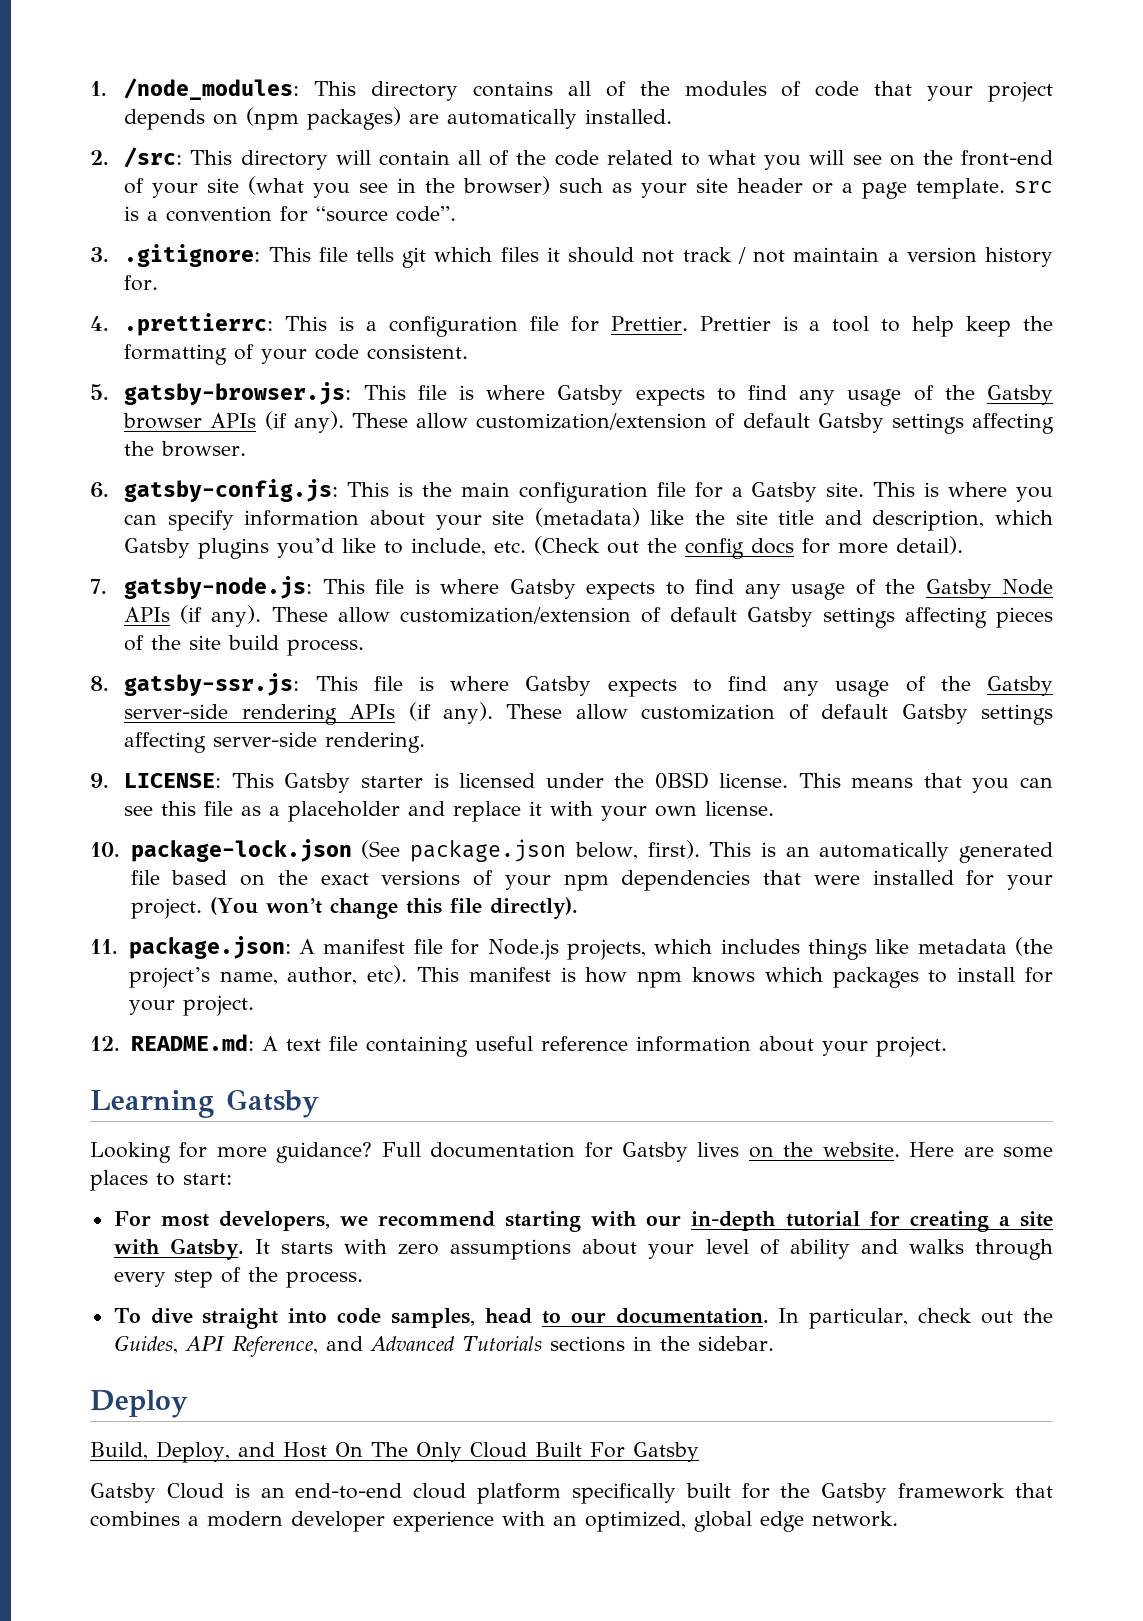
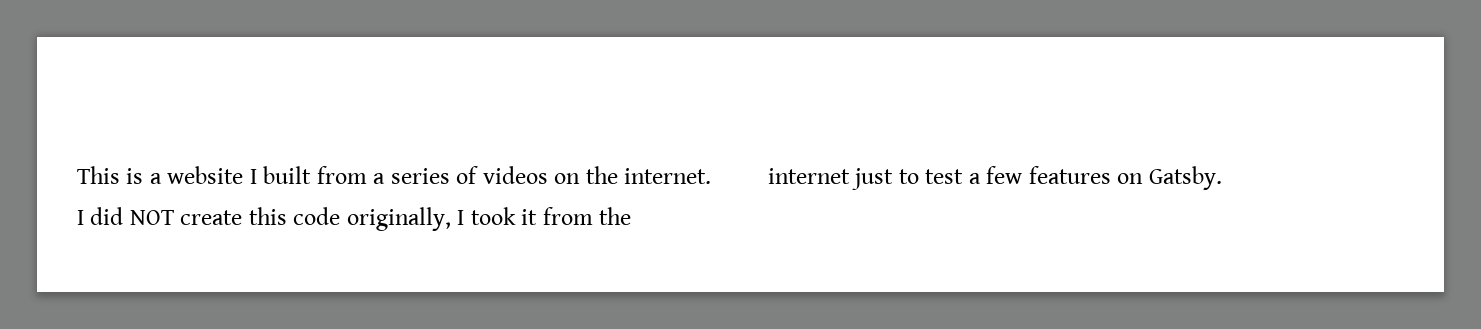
[90,78,1053,102] [124,107,673,130] [90,147,1053,170] [124,176,1053,199] [124,206,457,222] [90,244,1053,268] [124,275,159,291] [90,313,1053,337] [124,344,469,365] [90,382,1054,406] [123,411,1054,434] [124,441,247,457] [90,479,1053,503] [124,508,1054,531] [124,536,964,559] [90,576,1053,600] [124,605,1054,628] [124,635,365,656] [90,673,1054,697] [124,702,1053,725] [124,732,426,753] [90,772,1053,793] [124,801,775,822] [90,839,1053,863] [130,870,1053,891] [130,897,578,919] [90,936,1053,960] [128,965,1053,988] [128,995,254,1016] [90,1034,947,1057] [90,1089,319,1118] [90,1142,1054,1163] [90,1170,232,1191] [113,1211,1053,1232] [113,1238,1053,1260] [113,1267,363,1288] [113,1308,1053,1329] [113,1335,774,1357] [90,1390,188,1418] [90,1441,699,1463] [90,1483,1053,1504] [90,1511,898,1532] 1. /node_modules: This directory contains all of the modules of code that your project depends on (npm packages) are automatically installed. // 2. /src: This directory will contain all of the code related to what you will see on the front-end of your site (what you see in the browser) such as your site header or a page template. src is a convention for “source code”. // 3. .gitignore: This file tells git which files it should not track / not maintain a version history for. // 4. .prettierrc: This is a configuration file for Prettier. Prettier is a tool to help keep the formatting of your code consistent. // 5. gatsby-browser.js: This file is where Gatsby expects to find any usage of the Gatsby browser APIs (if any). These allow customization/extension of default Gatsby settings affecting the browser. // 6. gatsby-config.js: This is the main configuration file for a Gatsby site. This is where you can specify information about your site (metadata) like the site title and description, which Gatsby plugins you’d like to include, etc. (Check out the config docs for more detail). // 7. gatsby-node.js: This file is where Gatsby expects to find any usage of the Gatsby Node APIs (if any). These allow customization/extension of default Gatsby settings affecting pieces of the site build process. // 8. gatsby-ssr.js: This file is where Gatsby expects to find any usage of the Gatsby server-side rendering APIs (if any). These allow customization of default Gatsby settings affecting server-side rendering. // 9. LICENSE: This Gatsby starter is licensed under the 0BSD license. This means that you can see this file as a placeholder and replace it with your own license. // 10. package-lock.json (See package.json below, first). This is an automatically generated file based on the exact versions of your npm dependencies that were installed for your project. (You won’t change this file directly). // 11. package.json: A manifest file for Node.js projects, which includes things like metadata (the project’s name, author, etc). This manifest is how npm knows which packages to install for your project. // 12. README.md: A text file containing useful reference information about your project. // Learning Gatsby // Looking for more guidance? Full documentation for Gatsby lives on the website. Here are some places to start: // For most developers, we recommend starting with our in-depth tutorial for creating a site with Gatsby. It starts with zero assumptions about your level of ability and walks through every step of the process. // To dive straight into code samples, head to our documentation. In particular, check out the Guides, API Reference, and Advanced Tutorials sections in the sidebar. // Deploy // Build, Deploy, and Host On The Only Cloud Built For Gatsby // Gatsby Cloud is an end-to-end cloud platform specifically built for the Gatsby framework that combines a modern developer experience with an optimized, global edge network. -> [77,166,712,184] [77,207,632,231] [768,166,1222,190] This is a website I built from a series of videos on the internet. I did NOT create this code originally, I took it from the internet just to test a few features on Gatsby.

